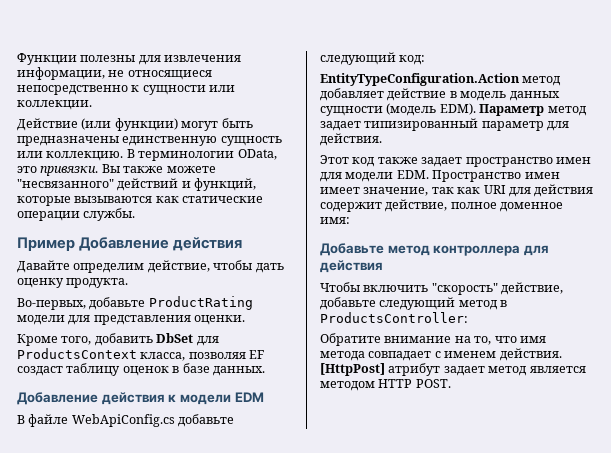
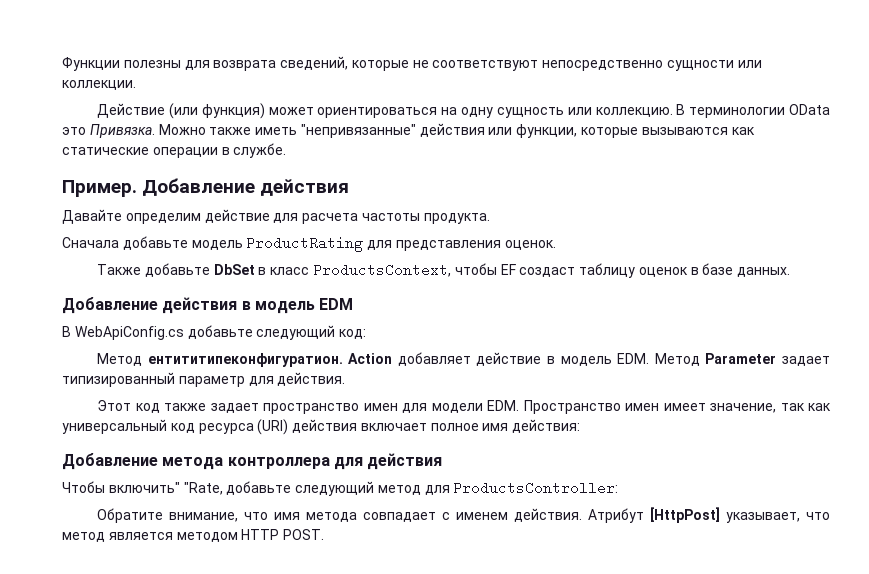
[164,55,242,62] [17,67,212,80] [17,85,140,95] извлечения информации, не относящиеся непосредственно к -> [213,56,664,71] возврата сведений, которые не соответствуют непосредственно
[114,118,253,131] [17,136,218,146] функции) могут быть предназначены единственную -> [201,103,494,119] функция) может ориентироваться на одну
[237,149,277,160] [17,164,216,176] [17,178,257,191] OData, это привязки. Вы также можете "несвязанного" действий и функций, -> [789,104,831,115] [62,123,578,138] OData это Привязка. Можно также иметь "непривязанные" действия или функции,
[83,208,136,221] [17,237,75,251] службы. // Пример -> [221,143,287,158] [62,180,137,197] в службе. // Пример.
[147,260,284,273] [17,278,129,288] [17,296,253,310] [17,315,246,325] [17,333,219,346] [17,348,246,361] действие, чтобы дать оценку продукта. // Во-первых, добавьте ProductRating модели для представления оценки. // Кроме того, добавить DbSet для ProductsContext класса, позволяя -> [204,209,490,224] [62,236,556,252] [97,263,497,277] действие для расчета частоты продукта. // Сначала добавьте модель ProductRating для представления оценок. // Также добавьте DbSet в класс ProductsContext, чтобы
[168,394,231,405] к модели -> [241,301,315,314] в модель
[28,414,69,427] файле -> (71, 331) none
[320,73,562,86] EntityTypeConfiguration.Action метод -> [97,353,393,367] Метод ентититипеконфигуратион. Action
[509,91,560,101] [320,103,587,116] данных сущности (модель EDM). Параметр метод -> [617,353,777,366] EDM. Метод Parameter
[483,184,594,197] [320,199,564,212] [320,217,350,224] [320,243,430,256] URI для действия содержит действие, полное доменное имя: // Добавьте метод -> [62,419,581,435] [62,453,224,470] универсальный код ресурса (URI) действия включает полное имя действия: // Добавление метода
[363,282,564,295] включить "скорость" действие, -> [108,482,223,495] включить" "Rate,
[500,300,508,307] в -> [424,485,450,495] для
[384,336,492,345] внимание на то, -> [169,512,239,522] внимание,
[320,363,485,376] [HttpPost] атрибут задает -> [588,507,830,523] Атрибут [HttpPost] указывает, что

